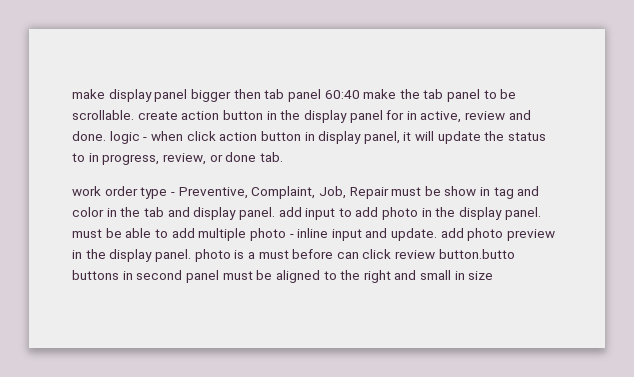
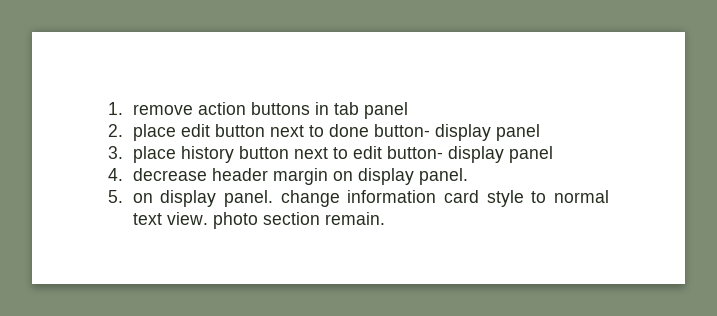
[72,89,517,102] [72,110,531,123] [72,131,547,144] [72,152,283,165] [72,186,540,199] [72,207,541,220] [72,228,556,241] [72,249,515,262] [72,270,494,283] make display panel bigger then tab panel 60:40 make the tab panel to be scrollable. create action button in the display panel for in active, review and done. logic - when click action button in display panel, it will update the status to in progress, review, or done tab. // work order type - Preventive, Complaint, Job, Repair must be show in tag and color in the tab and display panel. add input to add photo in the display panel. must be able to add multiple photo - inline input and update. add photo preview in the display panel. photo is a must before can click review button.butto buttons in second panel must be aligned to the right and small in size -> [108,102,408,119] [108,124,540,141] [108,146,553,163] [108,168,468,185] [108,190,609,207] [132,212,385,229] 1. remove action buttons in tab panel // 2. place edit button next to done button- display panel // 3. place history button next to edit button- display panel // 4. decrease header margin on display panel. // 5. on display panel. change information card style to normal text view. photo section remain.

